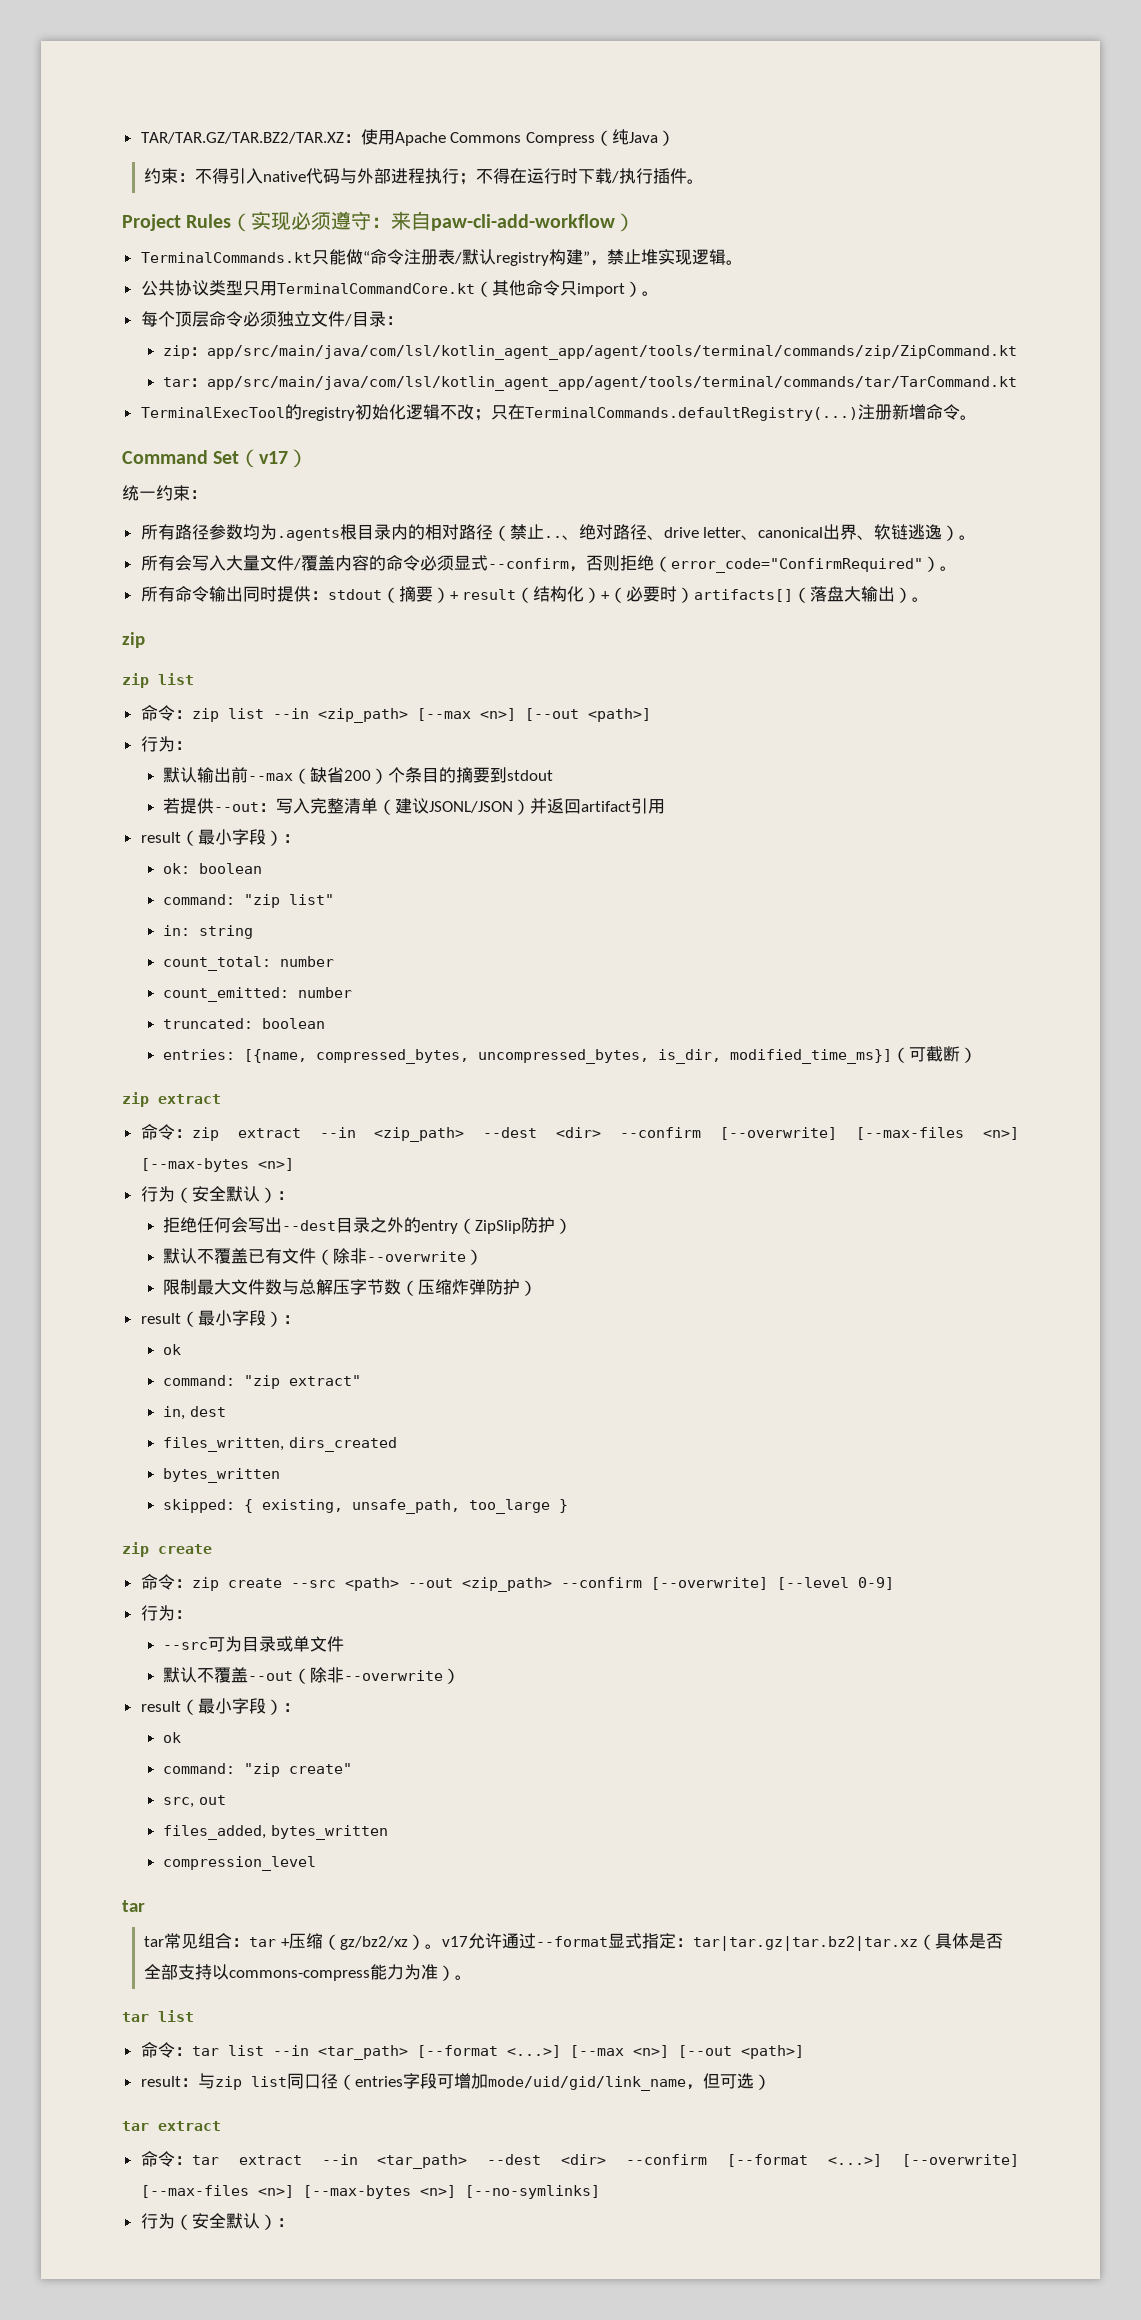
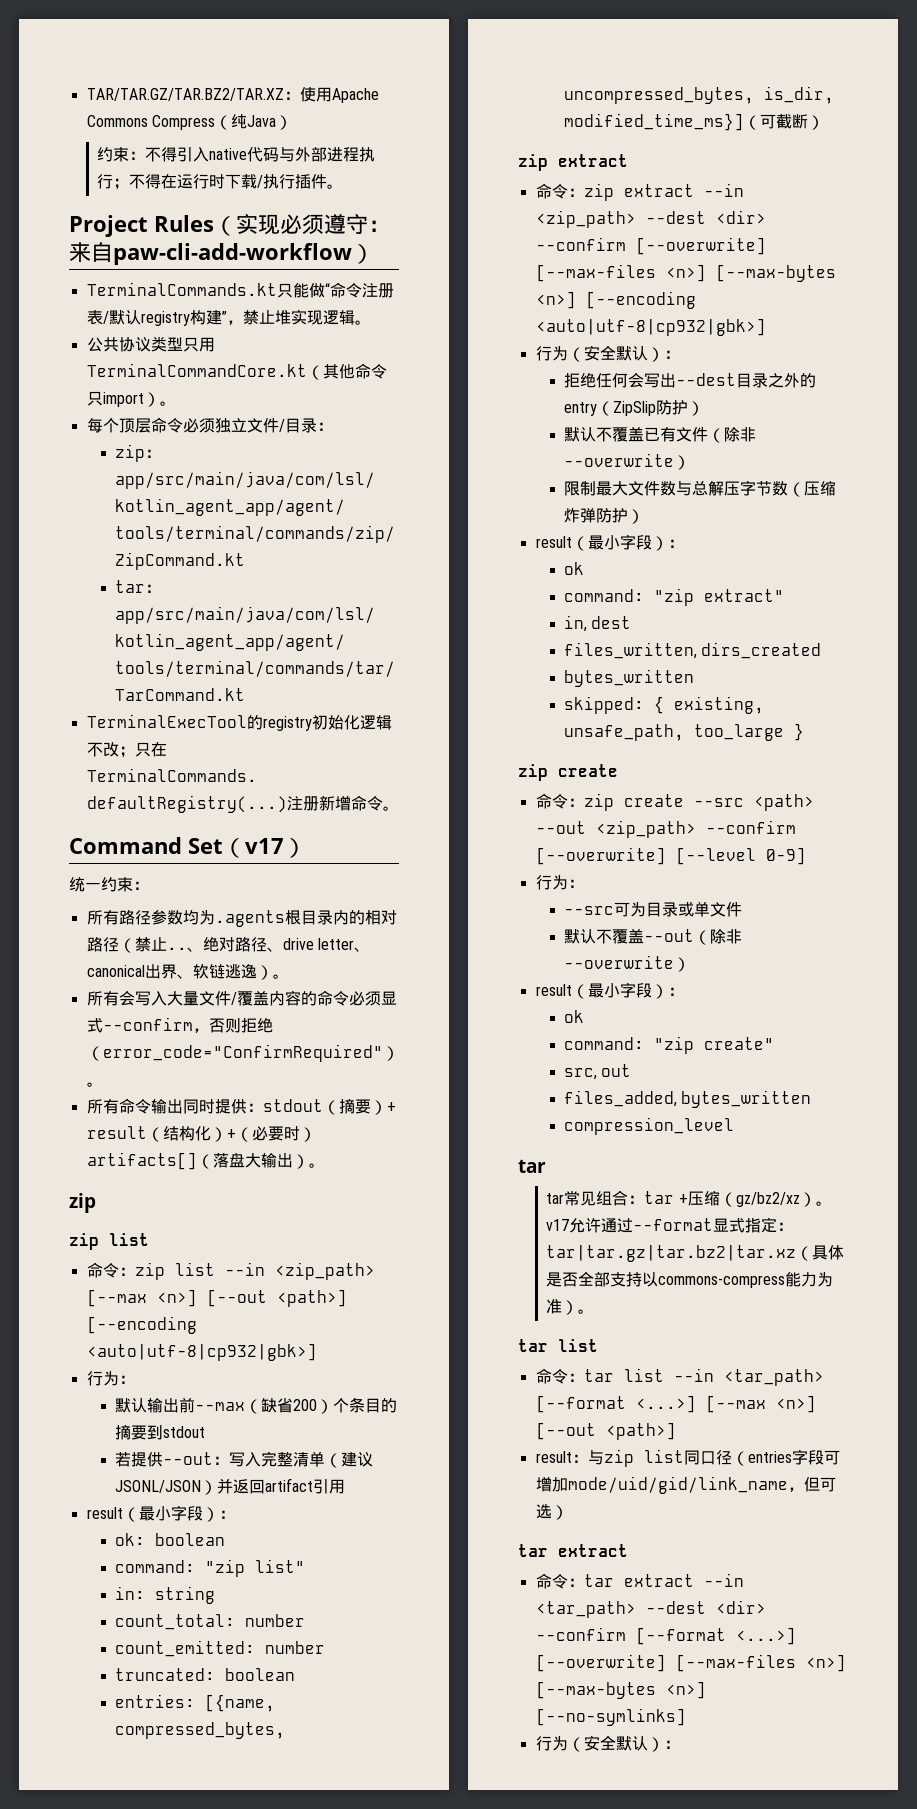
(651, 715) none -> [86,1316,197,1334] [86,1343,317,1361] [--encoding <auto|utf-8|cp932|gbk>]
(294, 1164) none -> [585,291,696,309] [535,318,766,336] [--encoding <auto|utf-8|cp932|gbk>]

